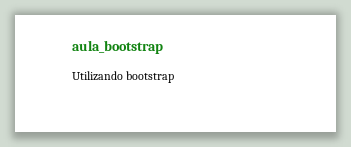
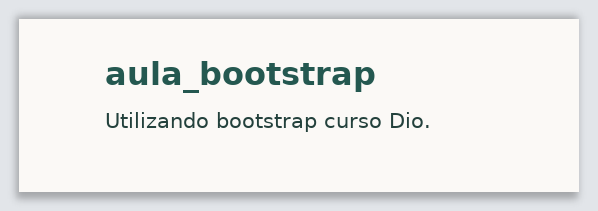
(175, 77) none -> [324,112,431,128] curso Dio.

